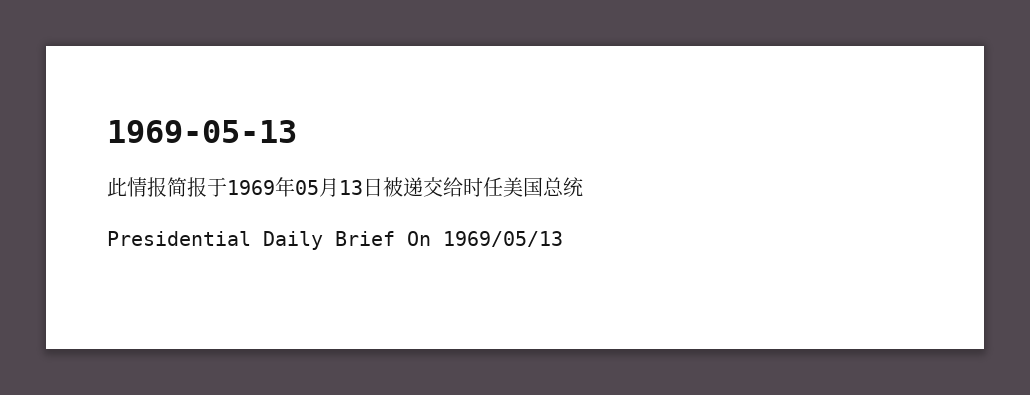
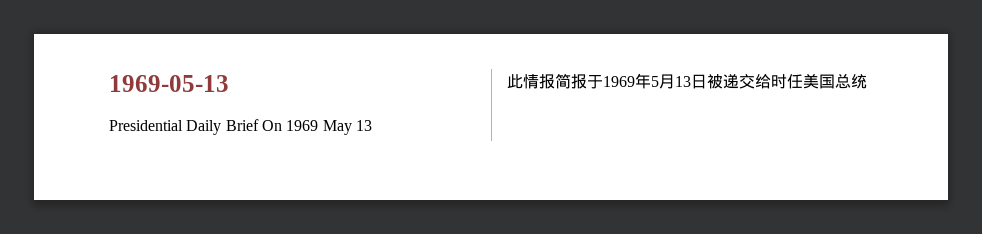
(297, 131) none -> [109,119,372,135] // Presidential Daily Brief On 1969 May 13
[295,180,319,195] 05 -> [651,76,659,87] 5
[107,231,563,250] // Presidential Daily Brief On 1969/05/13 -> (867, 81) none

